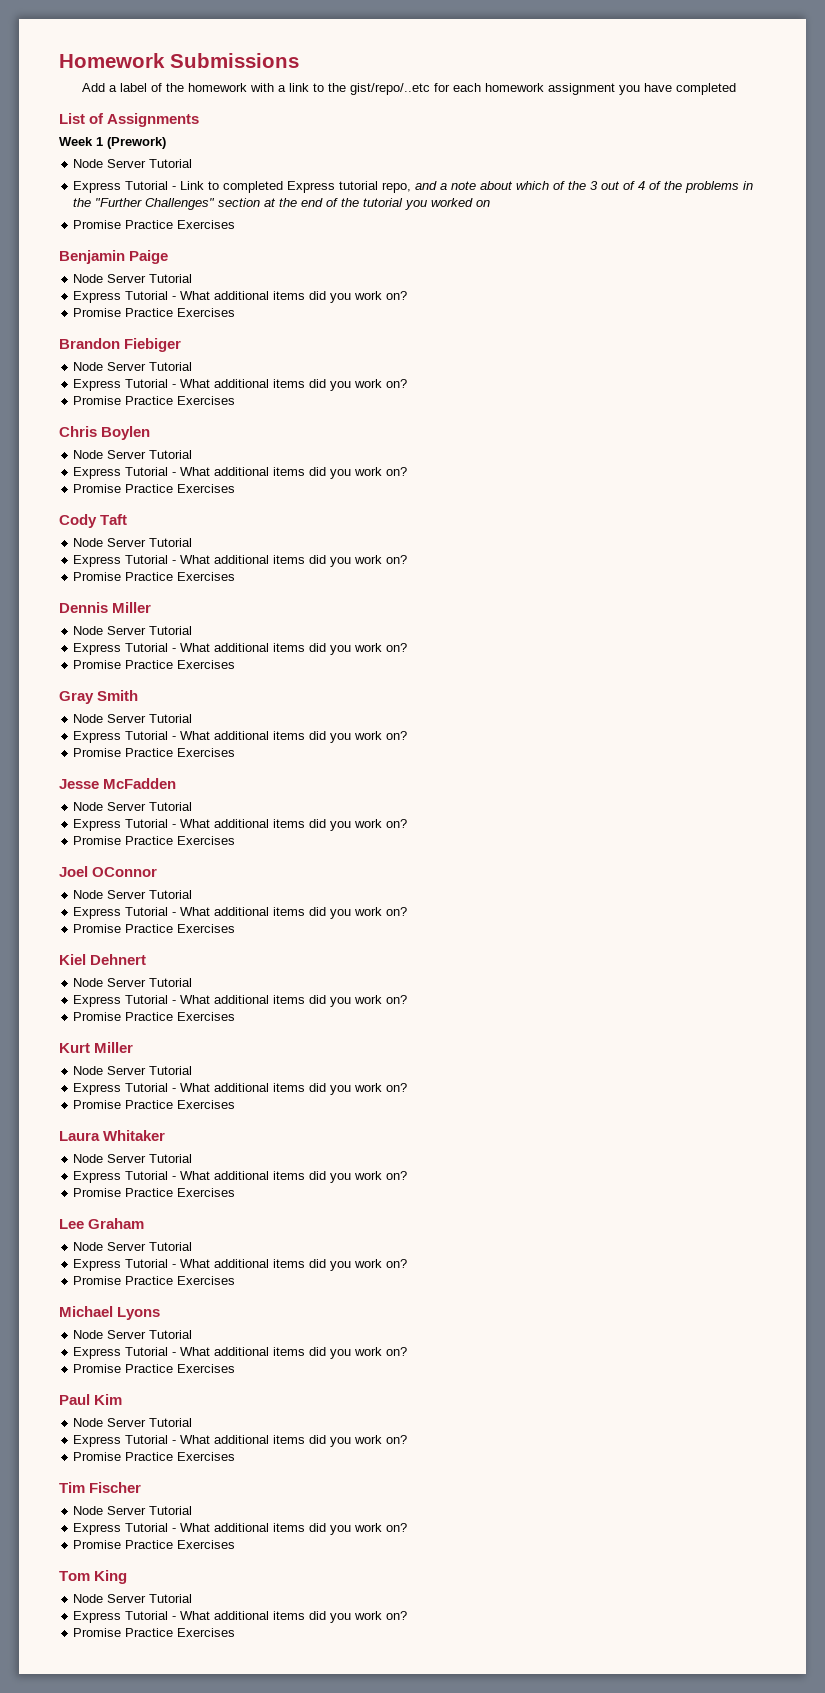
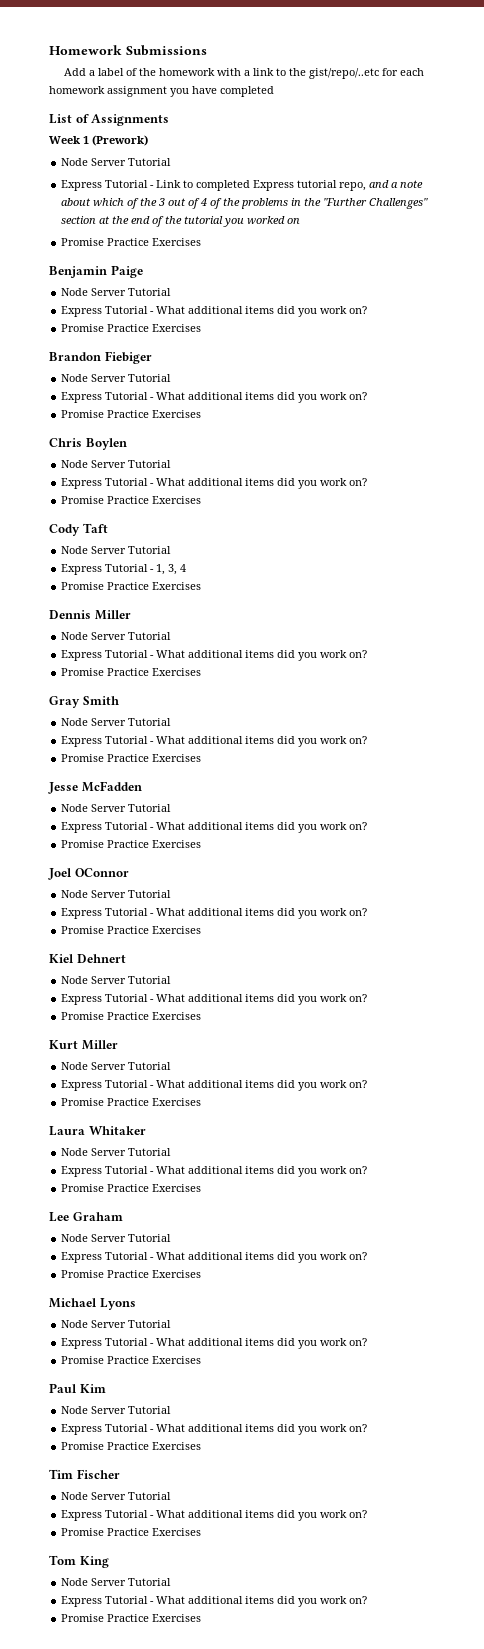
[180,555,408,567] What additional items did you work on? -> [156,564,187,575] 1, 3, 4

